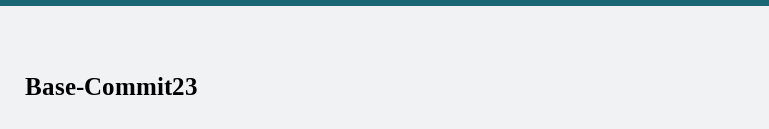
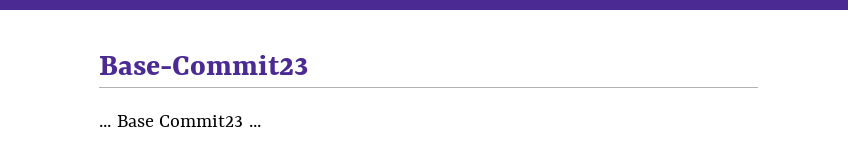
(198, 86) none -> [99,115,262,127] // ... Base Commit23 ...

